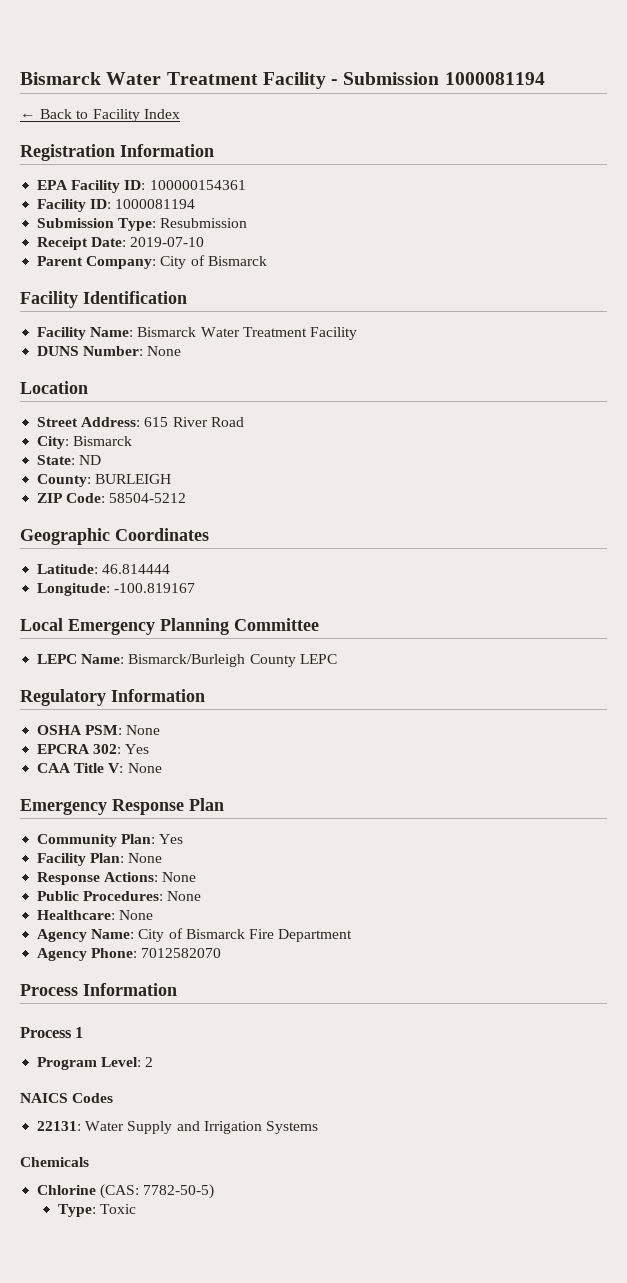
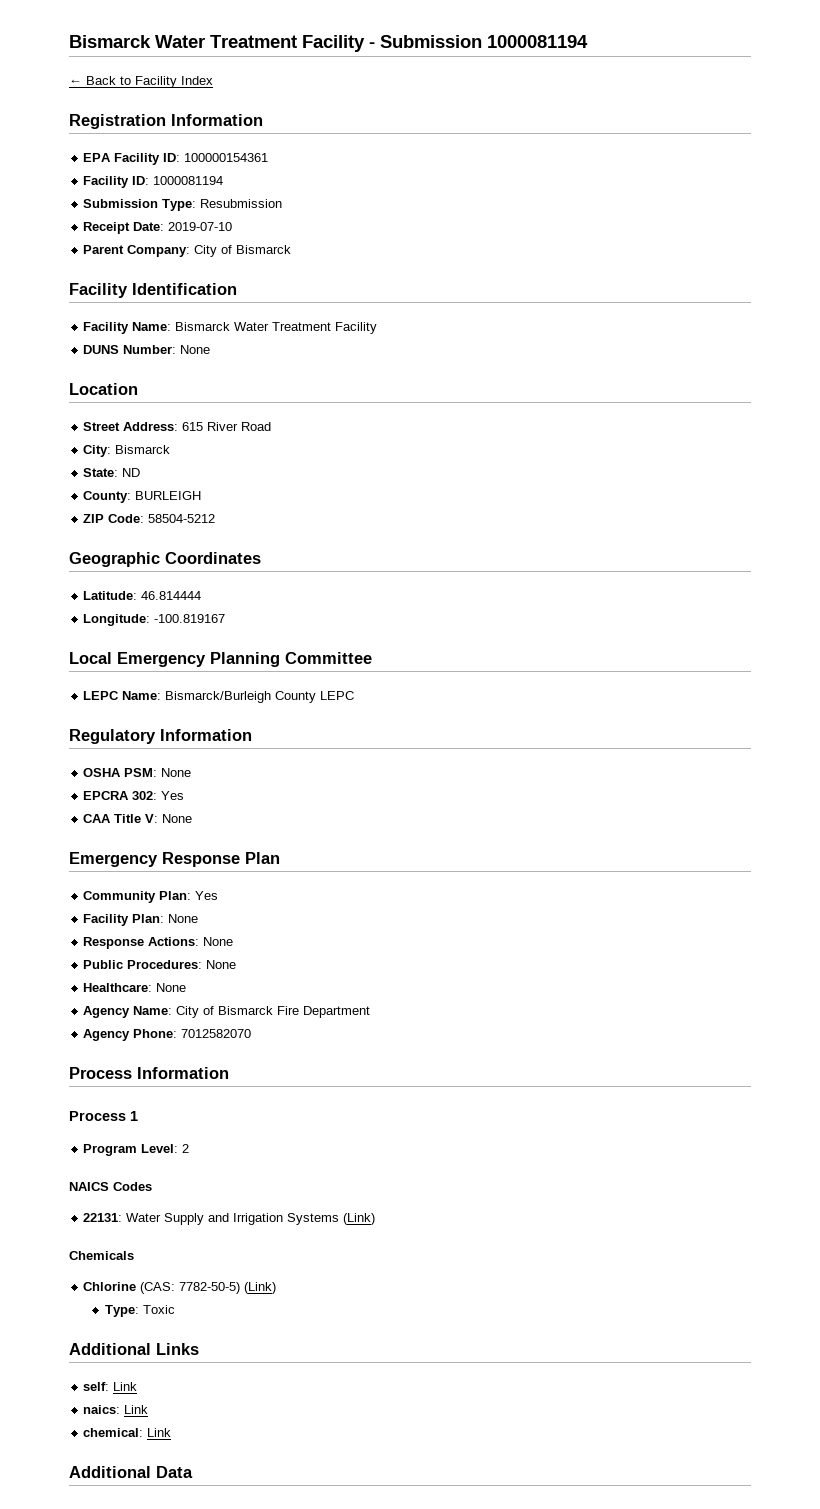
(318, 1127) none -> [343,1213,376,1225] (Link)
(215, 1191) none -> [244,1282,277,1294] (Link)
(137, 1209) none -> [69,1343,199,1355] [83,1382,138,1391] [83,1405,149,1414] [83,1428,172,1437] [69,1466,193,1478] // Additional Links // self: Link // naics: Link // chemical: Link // Additional Data

